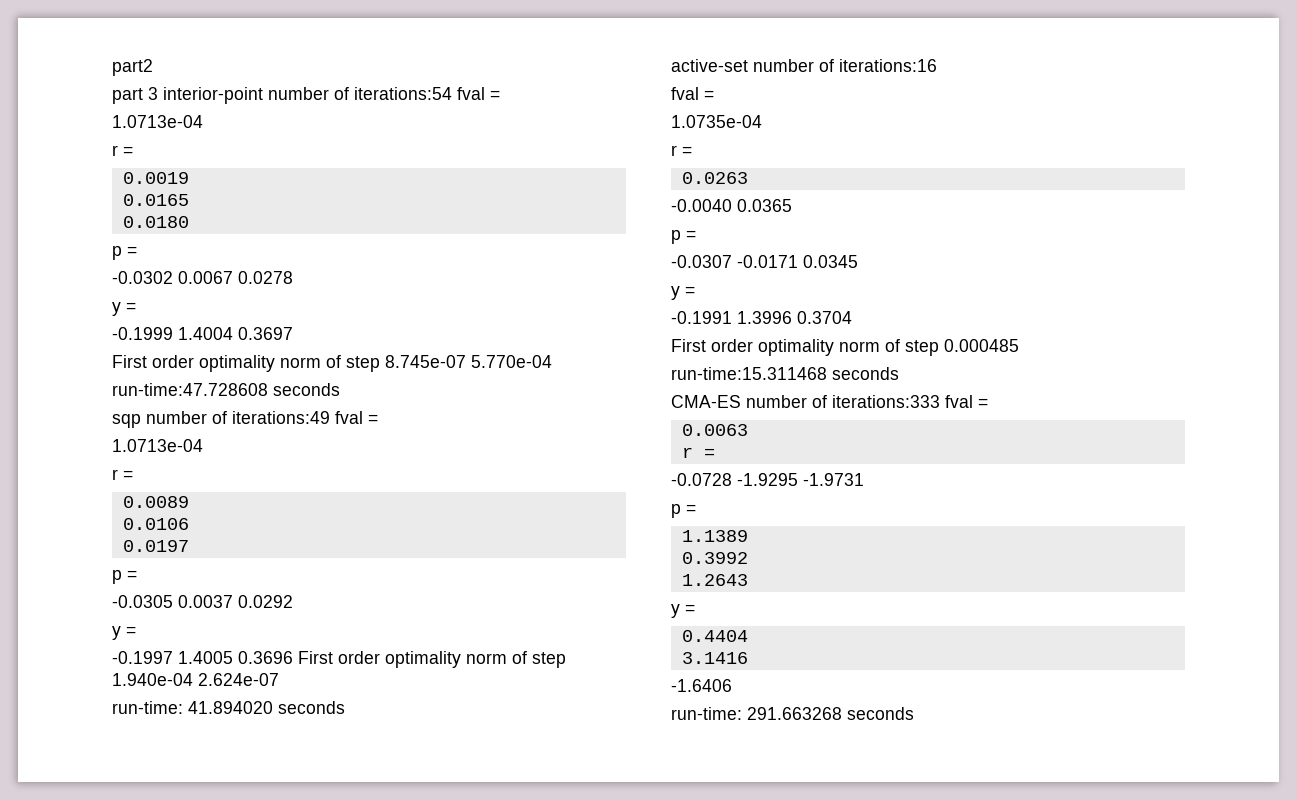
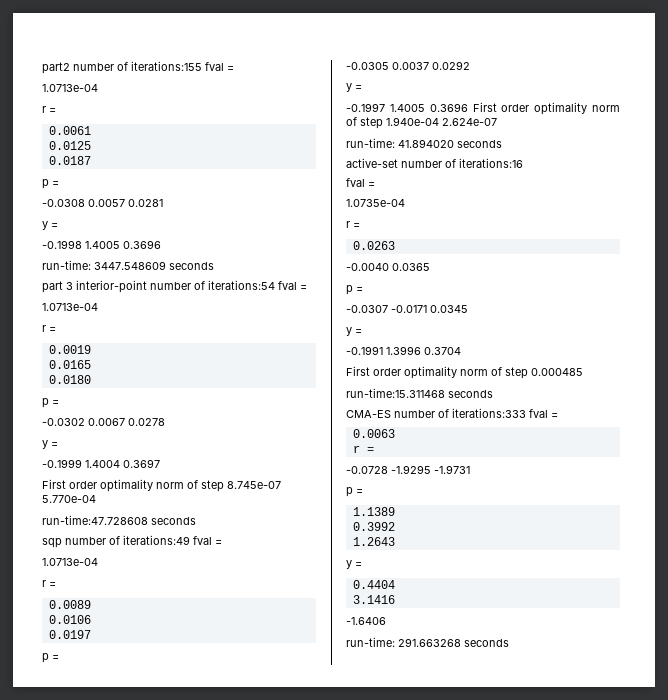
(153, 67) none -> [73,61,234,71] [42,84,98,92] [42,106,56,113] [48,126,91,135] [48,141,91,150] [48,156,91,165] [42,179,59,189] [42,199,163,207] [42,221,58,230] [42,240,161,249] [42,260,214,270] number of iterations:155 fval = // 1.0713e-04 // r = // 0.0061 // 0.0125 // 0.0187 // p = // -0.0308 0.0057 0.0281 // y = // -0.1998 1.4005 0.3696 // run-time: 3447.548609 seconds

